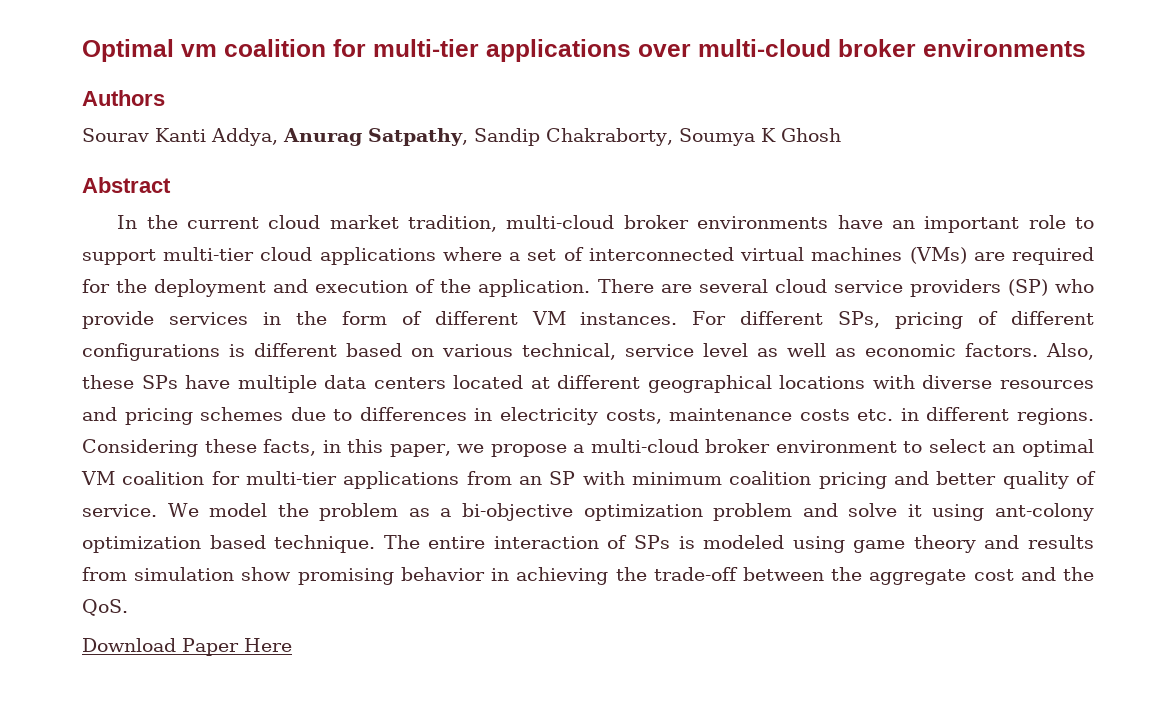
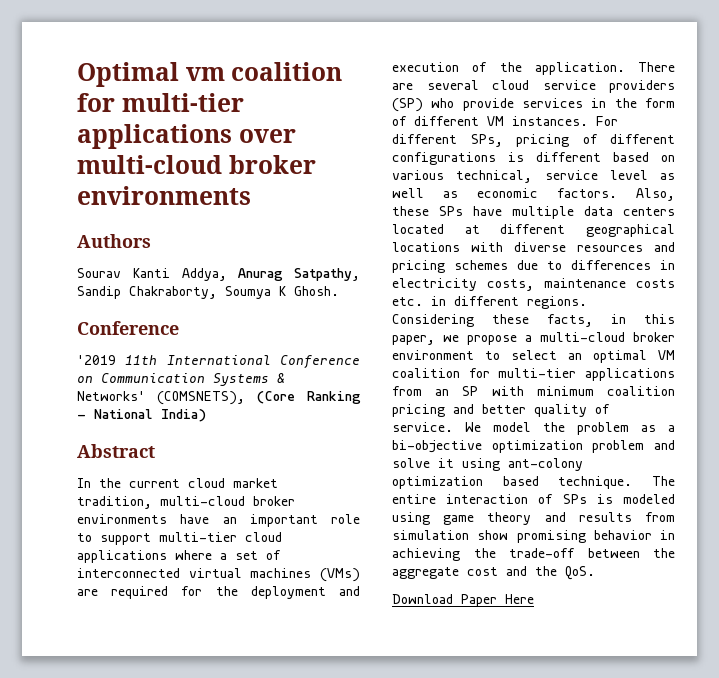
[780,128,841,142] Ghosh -> [294,286,339,296] [77,321,179,335] [77,355,360,369] [77,373,285,386] [77,391,361,405] [77,409,206,422] Ghosh. // Conference // '2019 11th International Conference on Communication Systems & Networks' (COMSNETS), (Core Ranking - National India)

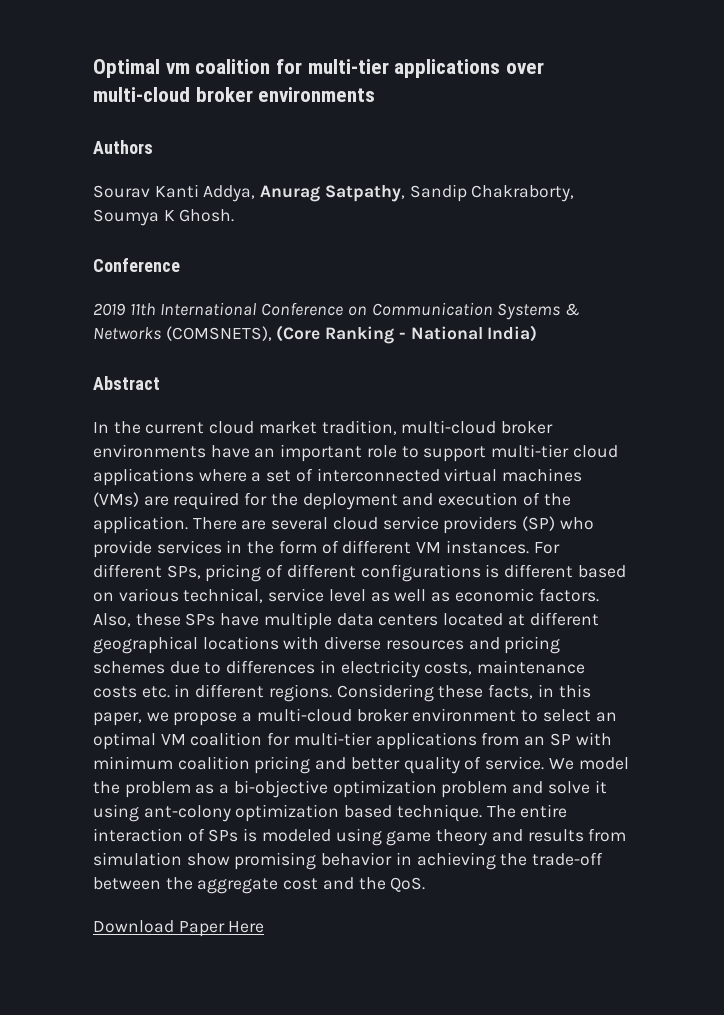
[77,355,116,365] '2019 -> [93,303,126,316] 2019
[77,391,145,401] Networks' -> [93,327,161,340] Networks

